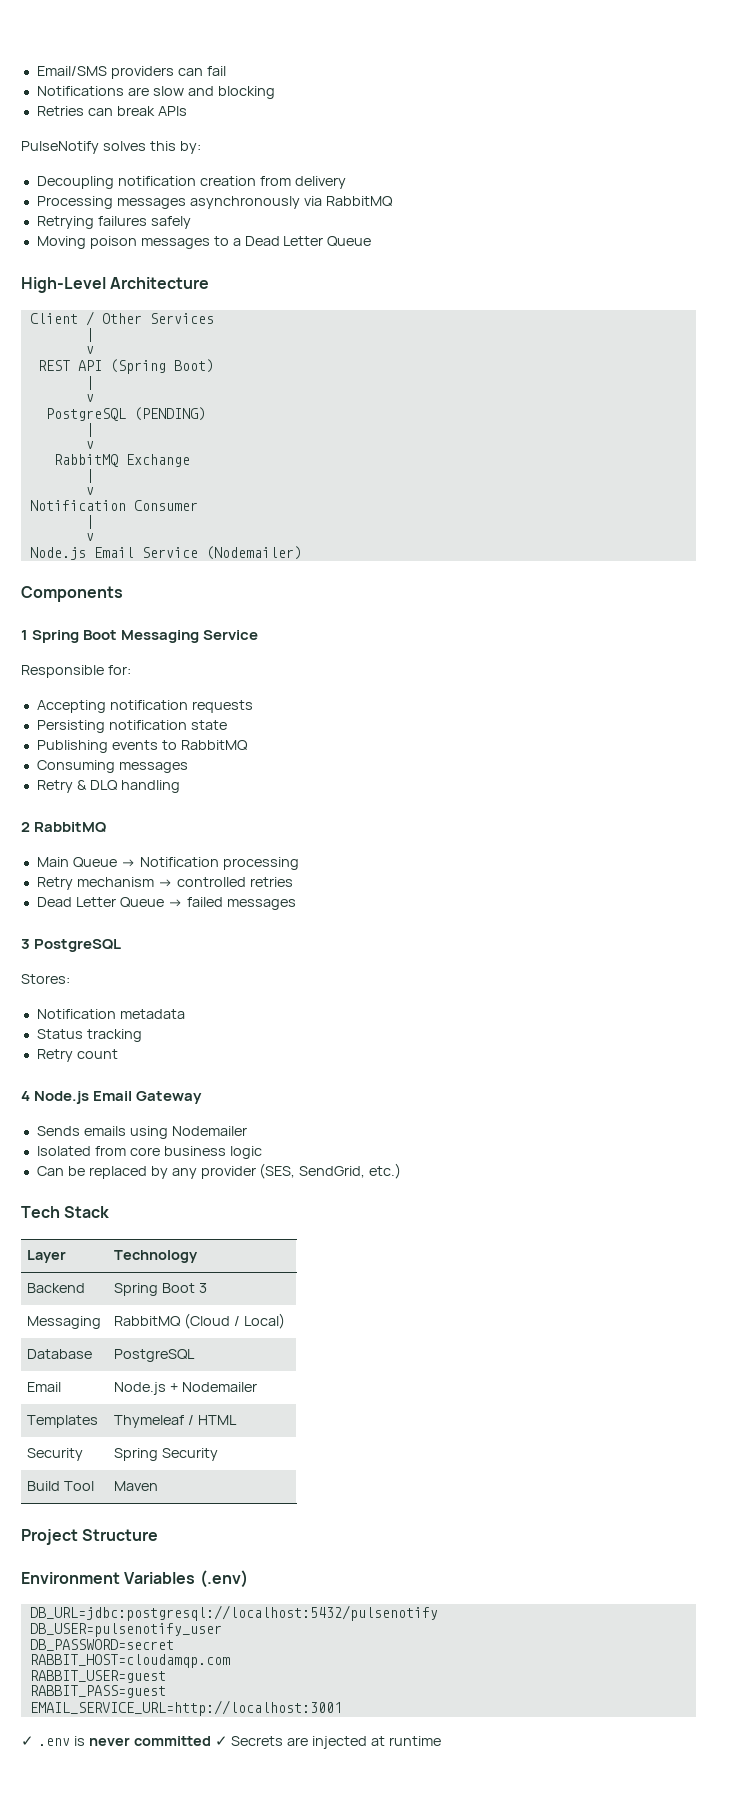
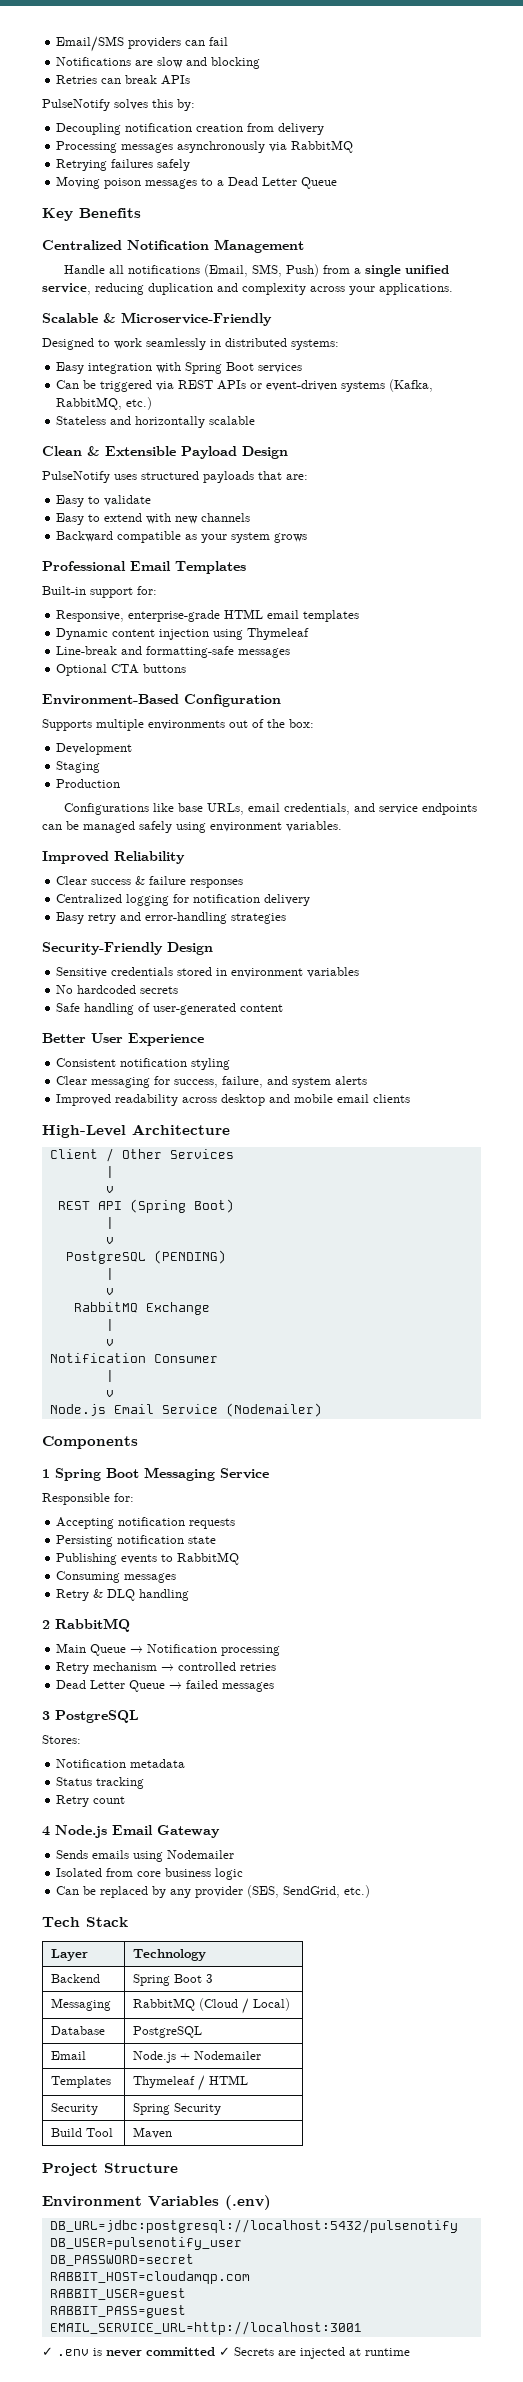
(372, 241) none -> [42,208,141,221] [42,239,304,253] [64,264,450,277] [42,283,453,295] [42,312,272,326] [42,338,339,350] [56,362,303,374] [56,379,434,392] [56,397,153,410] [56,416,256,428] [42,446,288,459] [42,471,308,483] [56,495,152,507] [56,513,251,525] [56,531,308,543] [42,561,246,574] [42,586,157,598] [56,609,360,622] [56,628,310,640] [56,646,291,658] [56,664,187,676] [42,694,281,707] [42,719,314,731] [56,743,133,755] [56,761,101,773] [56,779,121,788] [64,803,478,815] [42,821,342,833] [42,851,185,864] [56,876,244,888] [56,894,311,906] [56,912,287,924] [42,942,213,955] [56,967,360,978] [56,985,179,994] [56,1003,284,1015] [42,1033,204,1046] [56,1058,231,1070] [56,1076,368,1088] [56,1094,411,1106] // Key Benefits // Centralized Notification Management // Handle all notifications (Email, SMS, Push) from a single unified service, reducing duplication and complexity across your applications. // Scalable & Microservice-Friendly // Designed to work seamlessly in distributed systems: // Easy integration with Spring Boot services // Can be triggered via REST APIs or event-driven systems (Kafka, RabbitMQ, etc.) // Stateless and horizontally scalable // Clean & Extensible Payload Design // PulseNotify uses structured payloads that are: // Easy to validate // Easy to extend with new channels // Backward compatible as your system grows // Professional Email Templates // Built-in support for: // Responsive, enterprise-grade HTML email templates // Dynamic content injection using Thymeleaf // Line-break and formatting-safe messages // Optional CTA buttons // Environment-Based Configuration // Supports multiple environments out of the box: // Development // Staging // Production // Configurations like base URLs, email credentials, and service endpoints can be managed safely using environment variables. // Improved Reliability // Clear success & failure responses // Centralized logging for notification delivery // Easy retry and error-handling strategies // Security-Friendly Design // Sensitive credentials stored in environment variables // No hardcoded secrets // Safe handling of user-generated content // Better User Experience // Consistent notification styling // Clear messaging for success, failure, and system alerts // Improved readability across desktop and mobile email clients

